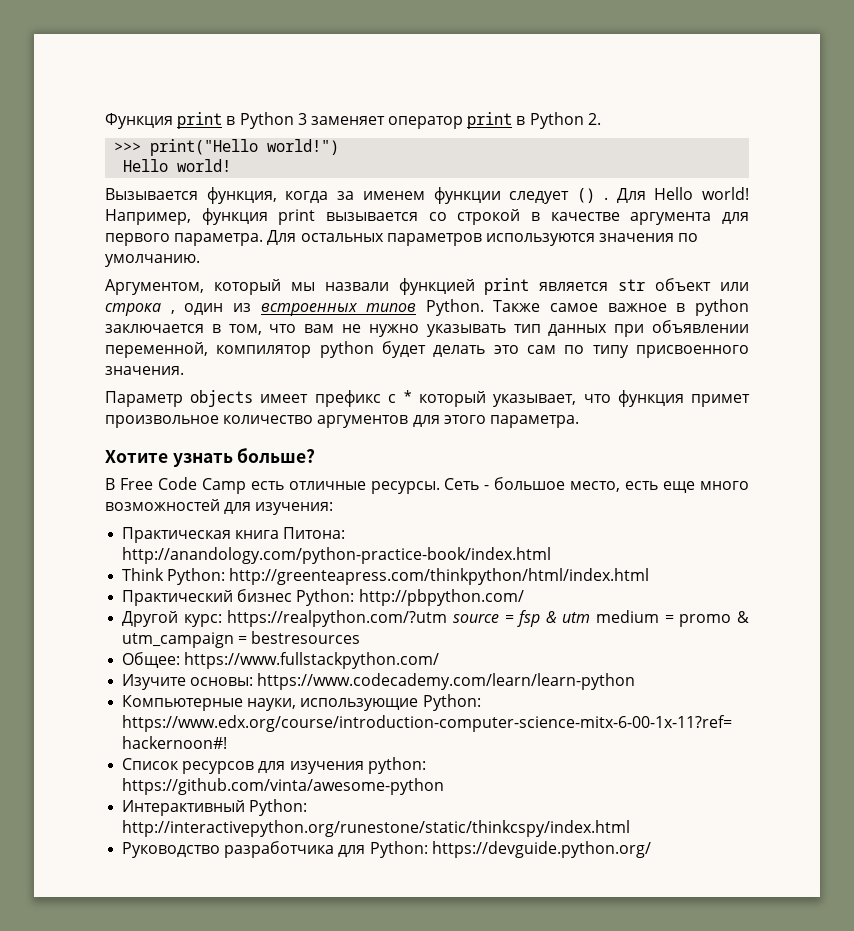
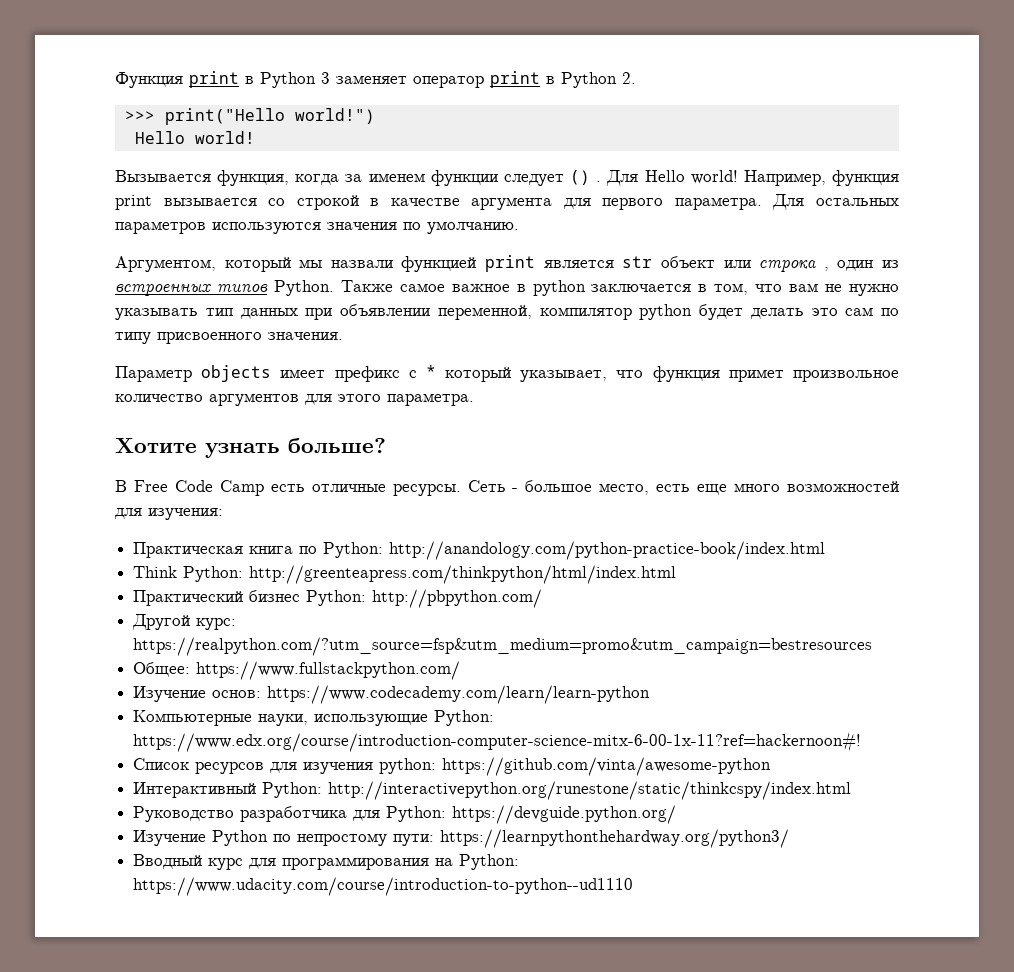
[283,527,346,539] Питона: -> [299,542,384,558] по Python:
[227,610,749,627] [122,631,361,648] https://realpython.com/?utm source = fsp & utm medium = promo & utm_campaign = bestresources -> [133,637,873,656] https://realpython.com/?utm_source=fsp&utm_medium=promo&utm_campaign=bestresources
[122,674,254,690] Изучите основы: -> [133,686,262,702] Изучение основ:
(651, 849) none -> [133,829,790,848] [133,854,520,870] [133,877,634,896] // Изучение Python по непростому пути: https://learnpythonthehardway.org/python3/ // Вводный курс для программирования на Python: https://www.udacity.com/course/introduction-to-python--ud1110

